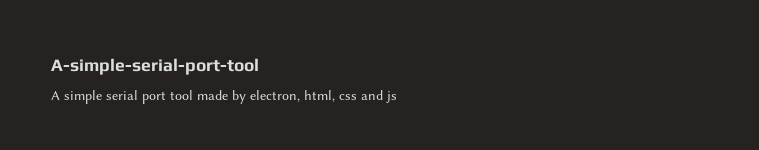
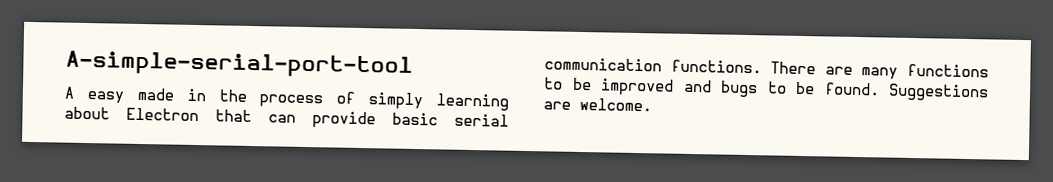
[64,90,397,104] simple serial port tool made by electron, html, css and js -> [86,87,509,111] [64,106,509,129] [544,57,989,80] [544,77,989,102] [543,97,652,112] easy made in the process of simply learning about Electron that can provide basic serial communication functions. There are many functions to be improved and bugs to be found. Suggestions are welcome.

